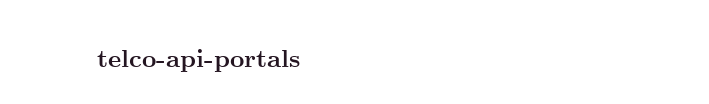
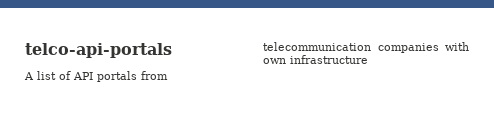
(300, 60) none -> [24,71,168,82] [263,42,469,53] [263,55,368,64] // A list of API portals from telecommunication companies with own infrastructure

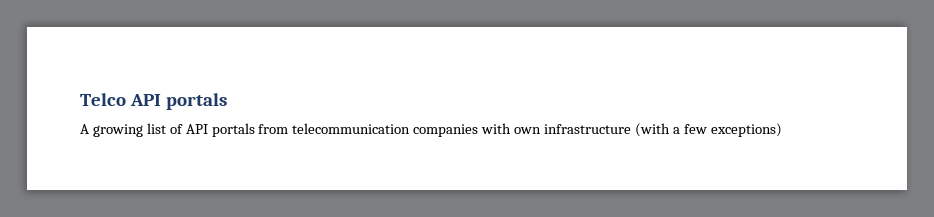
[25,43,172,58] telco-api-portals -> [80,93,227,110] Telco API portals
(34, 76) none -> [92,124,143,137] growing
(368, 59) none -> [634,123,782,137] (with a few exceptions)

